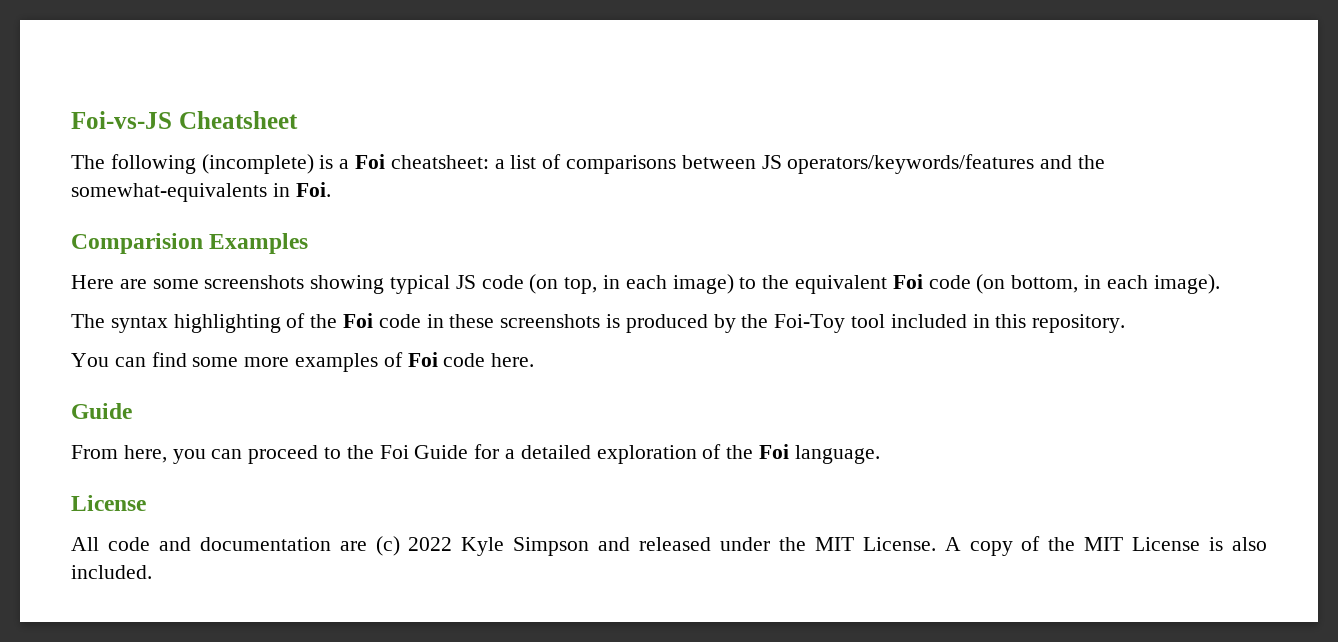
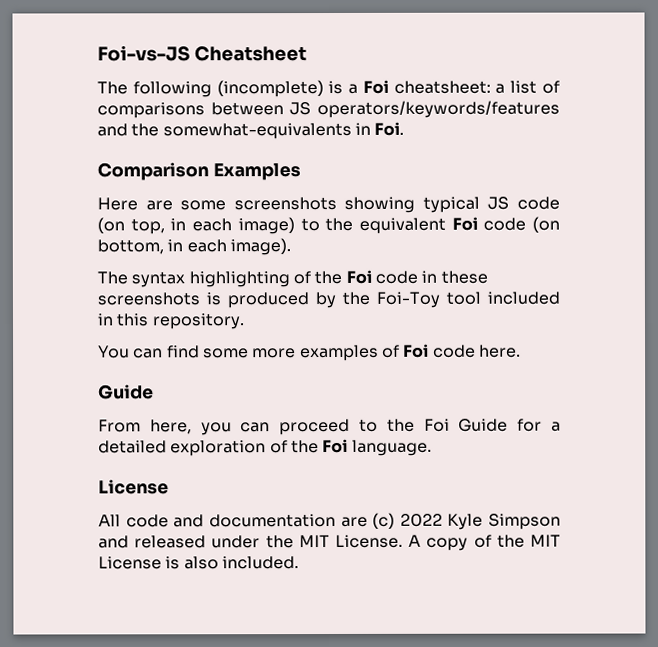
[71,233,203,254] Comparision -> [97,162,209,181] Comparison

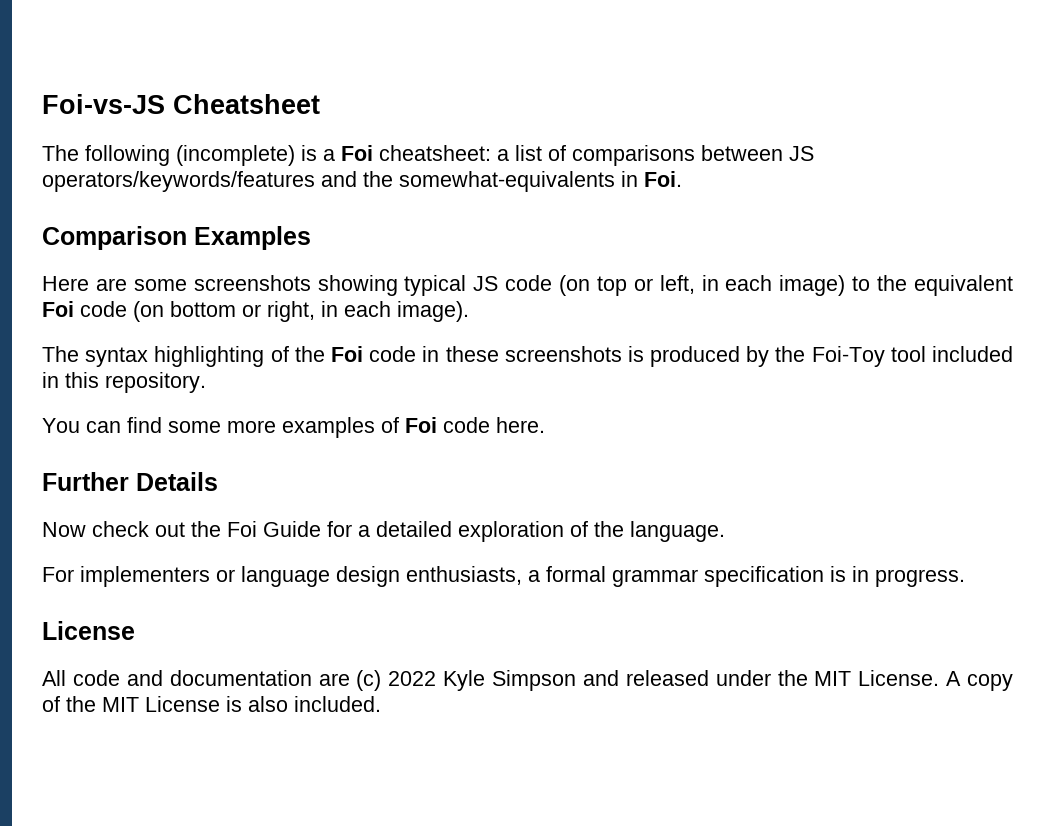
[130,218,165,235] top, -> [596,275,695,296] top or left,
[97,239,164,255] bottom, -> [170,301,315,322] bottom or right,
[98,384,154,400] [98,418,378,436] Guide // From here, you can proceed to -> [42,472,218,491] [42,521,185,537] Further Details // Now check out
[322,438,349,454] Foi -> (624, 529) none
(432, 447) none -> [42,566,965,587] // For implementers or language design enthusiasts, a formal grammar specification is in progress.

